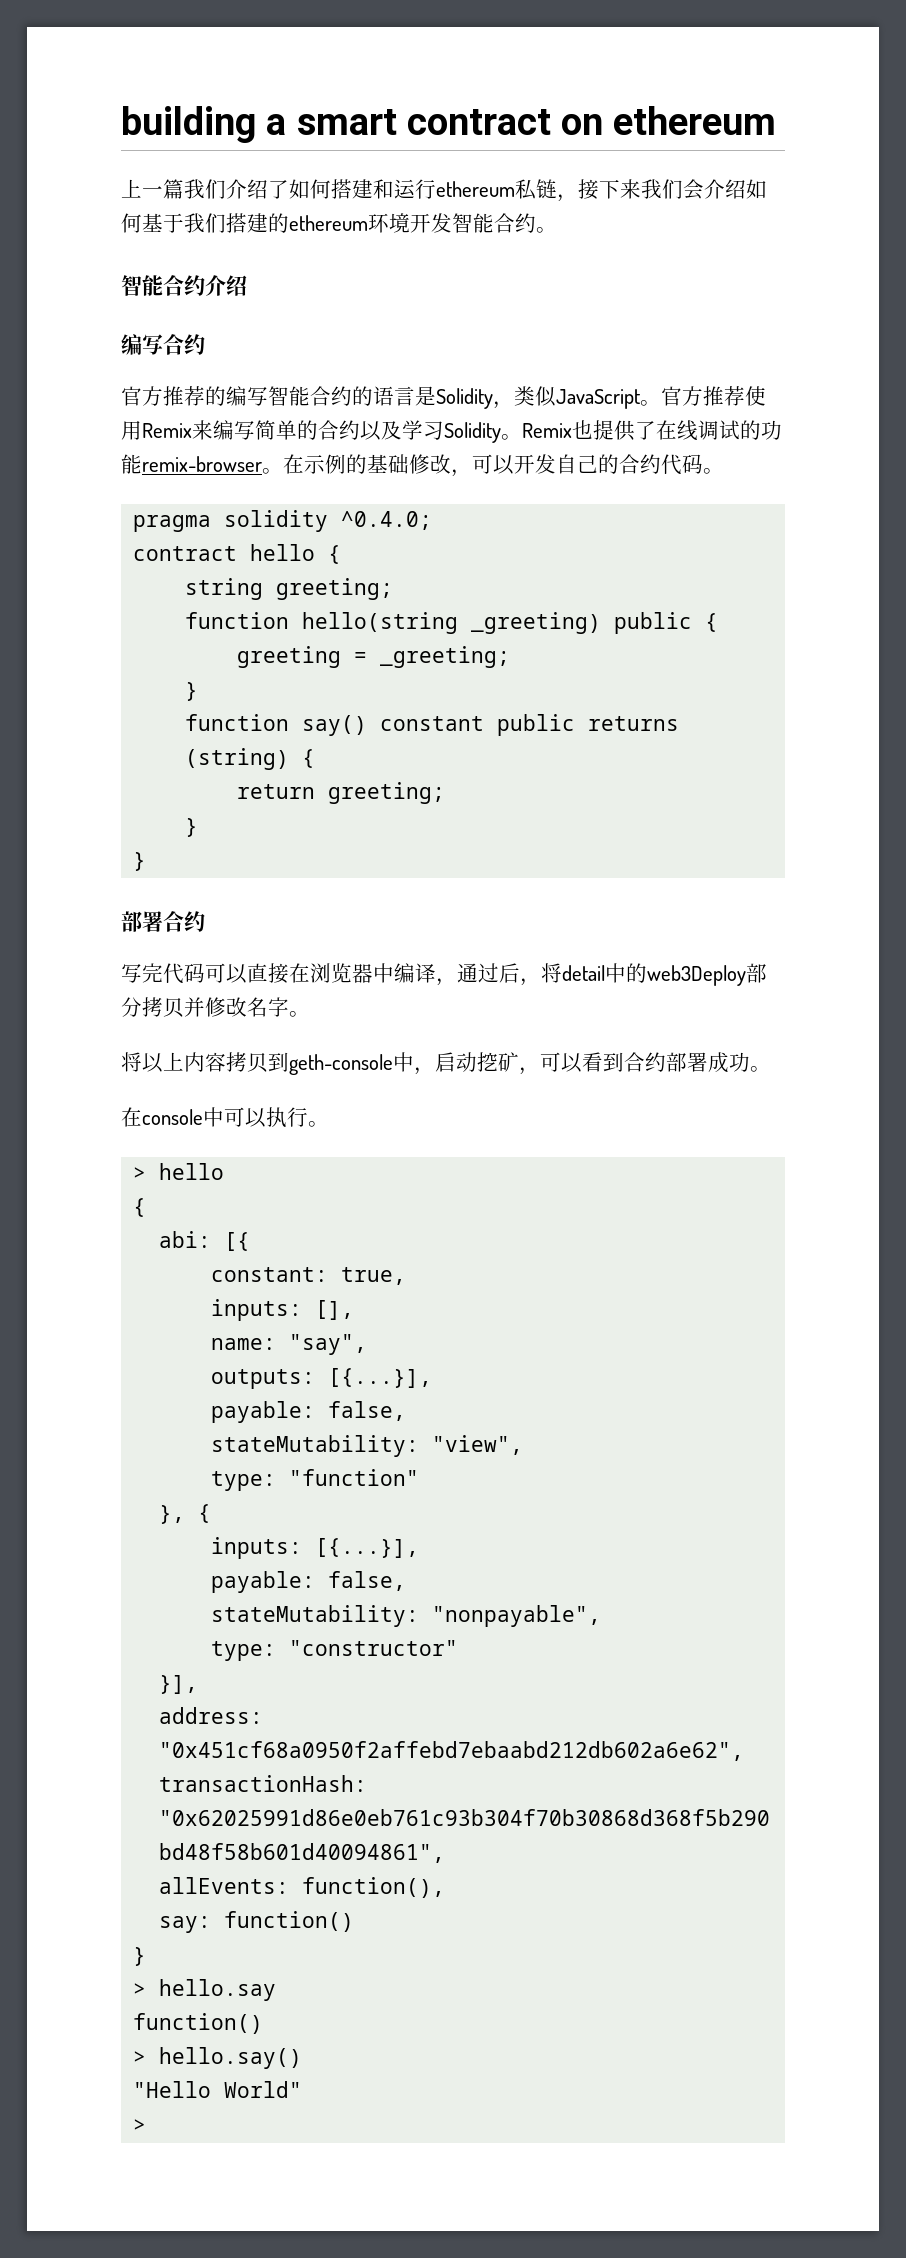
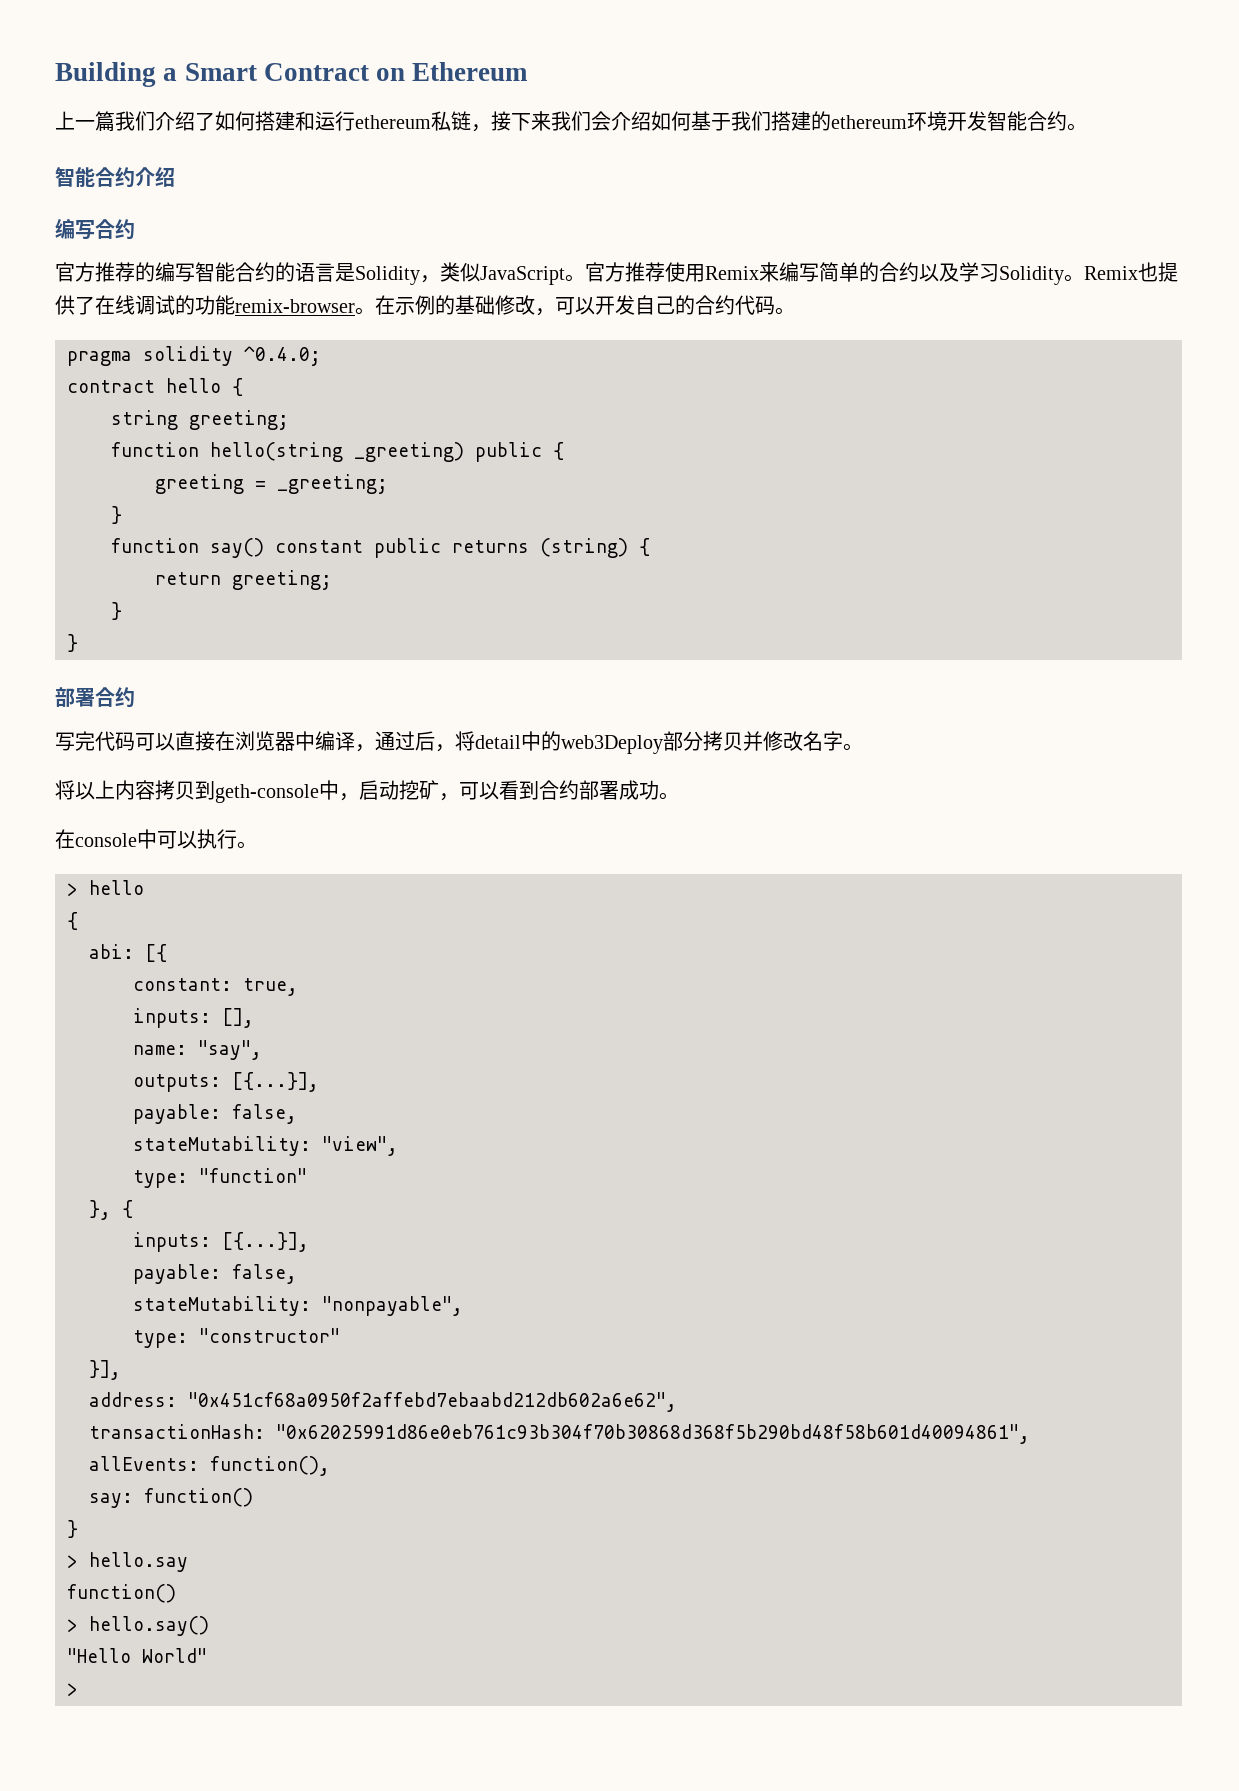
[121,106,777,143] building a smart contract on ethereum -> [55,62,529,87] Building a Smart Contract on Ethereum

